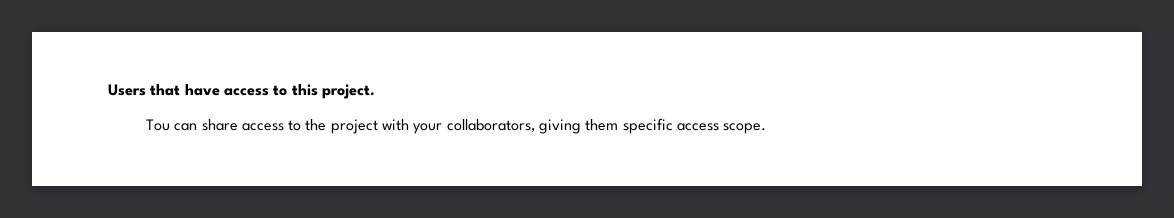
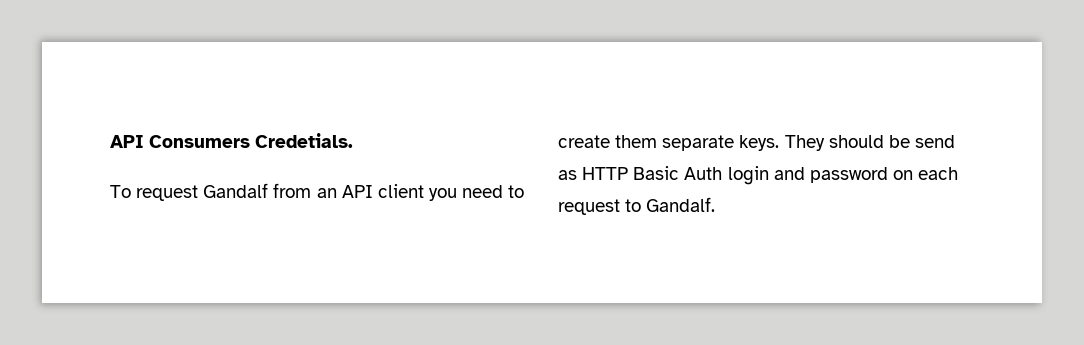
[108,84,375,99] [145,118,767,134] Users that have access to this project. // Tou can share access to the project with your collaborators, giving them specific access scope. -> [110,133,354,148] [110,183,525,201] [558,135,955,151] [558,166,959,185] [558,197,716,215] API Consumers Credetials. // To request Gandalf from an API client you need to create them separate keys. They should be send as HTTP Basic Auth login and password on each request to Gandalf.

